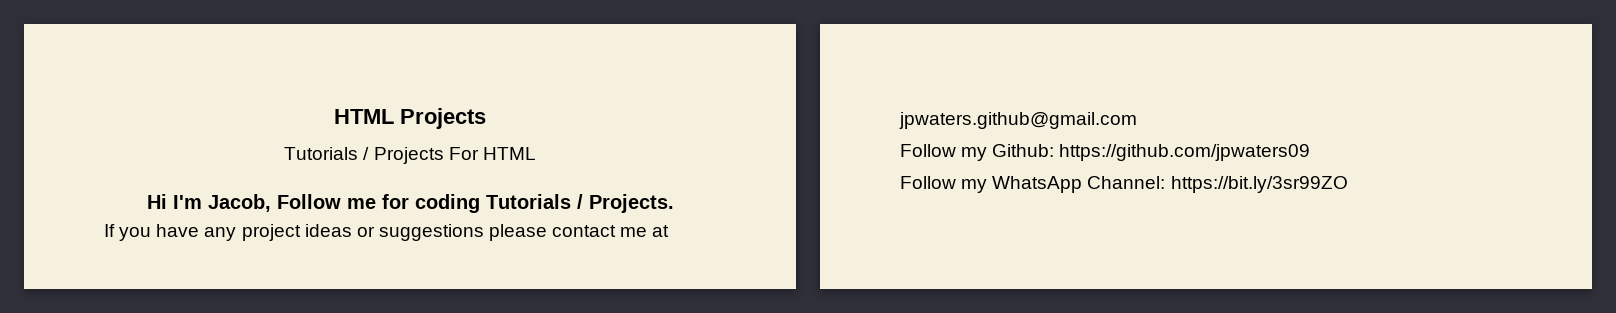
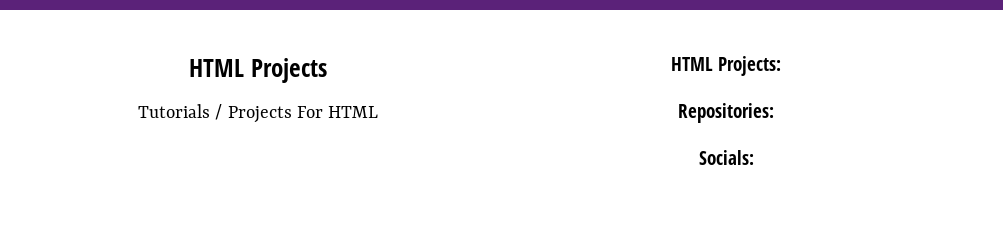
[146,194,674,213] [104,224,670,241] [899,112,1137,129] [900,144,1311,161] [900,176,1348,193] Hi I'm Jacob, Follow me for coding Tutorials / Projects. // If you have any project ideas or suggestions please contact me at jpwaters.github@gmail.com // Follow my Github: https://github.com/jpwaters09 // Follow my WhatsApp Channel: https://bit.ly/3sr99ZO -> [671,56,781,76] [678,103,774,123] [698,150,754,165] HTML Projects: // Repositories: // Socials:

